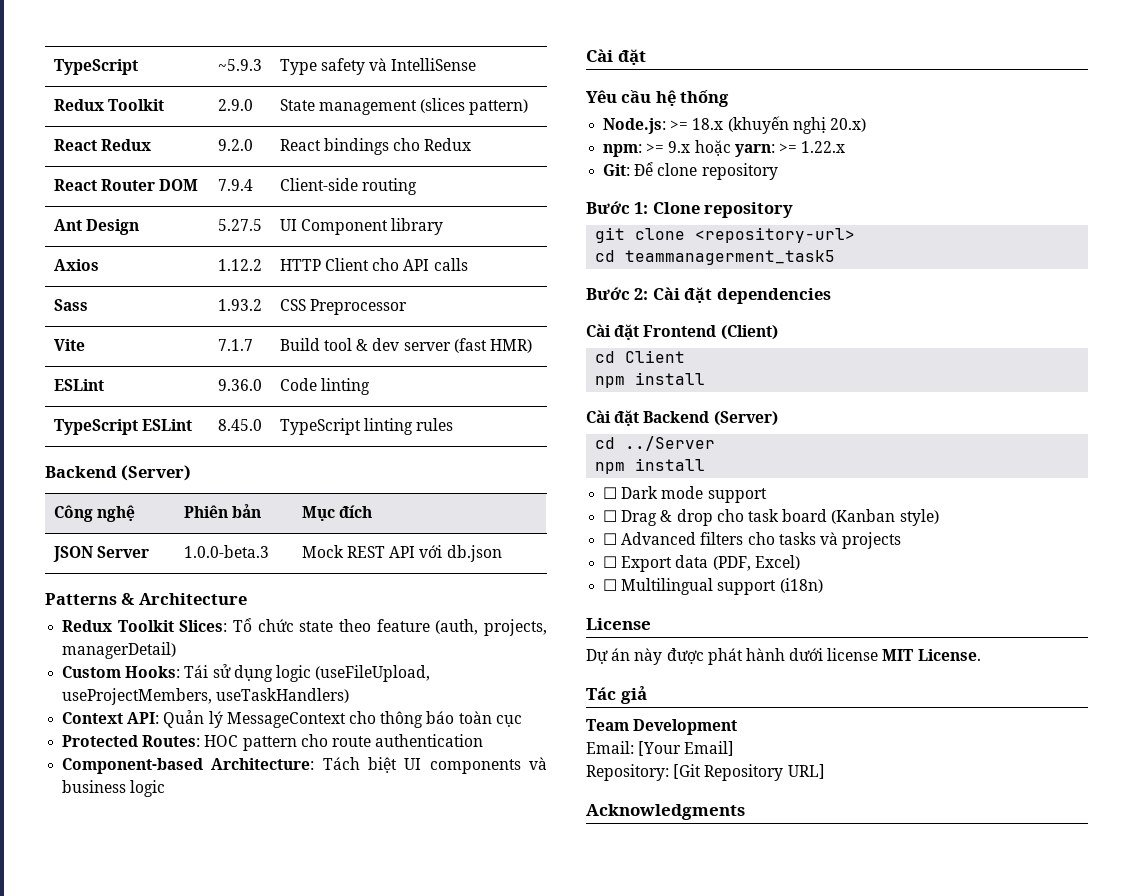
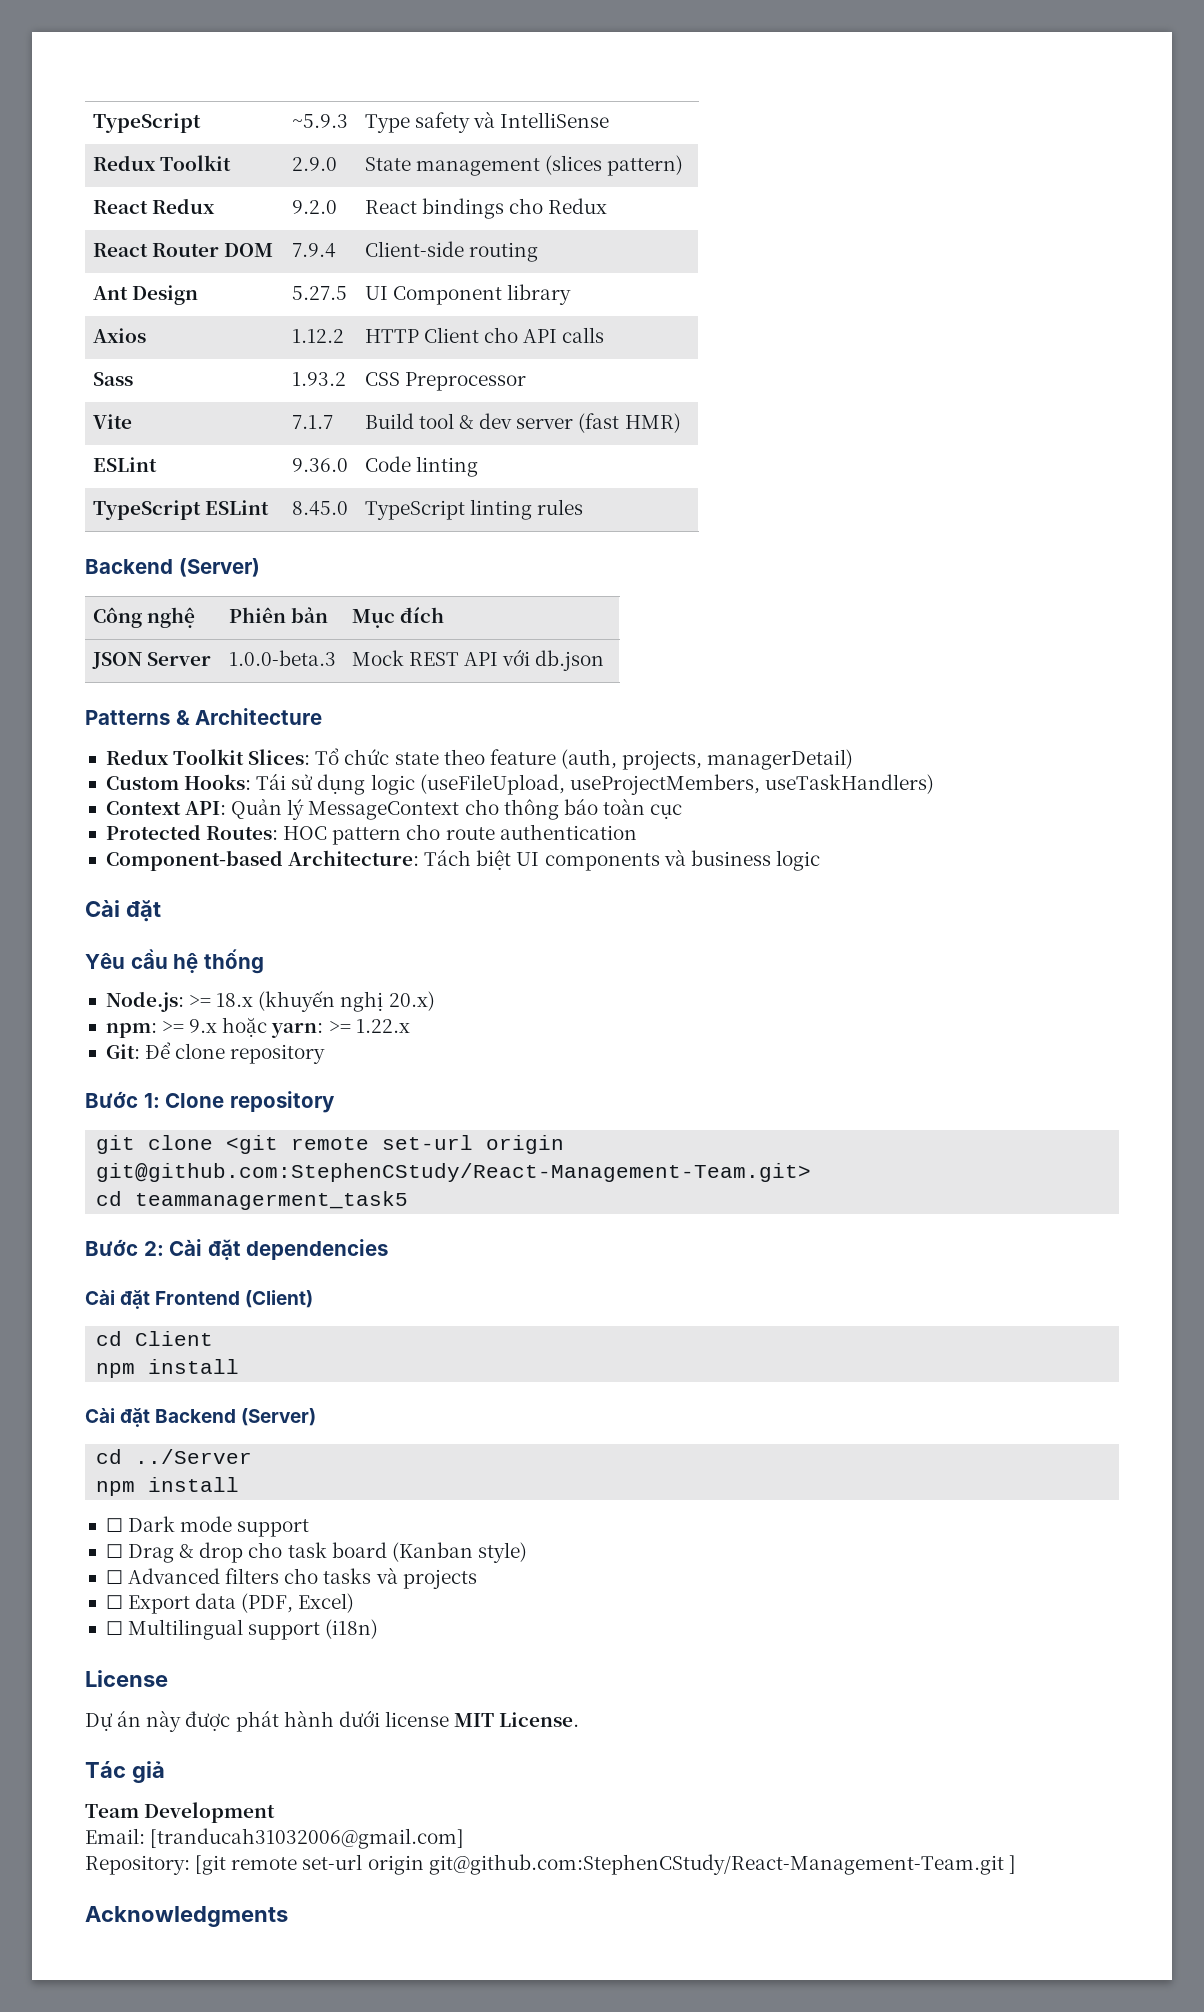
[695,227,856,243] <repository-url> -> [226,1135,565,1154] [96,1163,812,1182] <git remote set-url origin git@github.com:StephenCStudy/React-Management-Team.git>
[638,741,735,756] [Your Email] -> [150,1828,465,1849] [tranducah31032006@gmail.com]
[673,764,825,781] [Git Repository URL] -> [195,1854,1016,1875] [git remote set-url origin git@github.com:StephenCStudy/React-Management-Team.git ]

